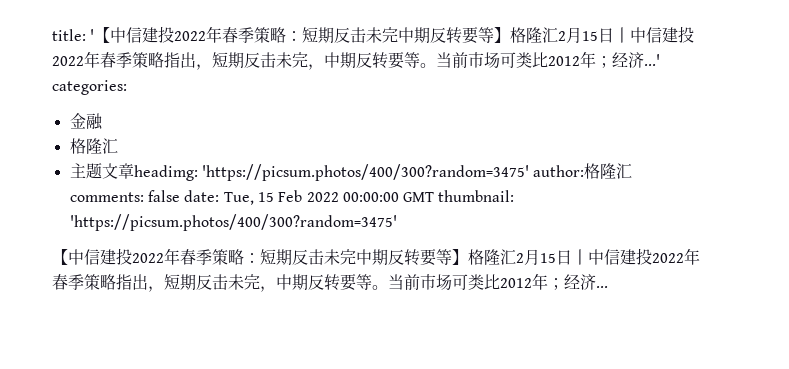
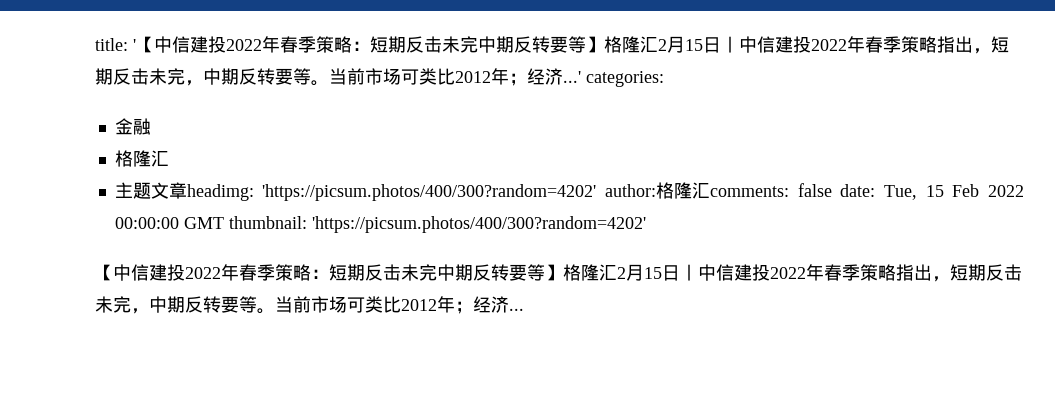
[201,164,529,181] 'https://picsum.photos/400/300?random=3475' -> [262,184,597,201] 'https://picsum.photos/400/300?random=4202'
[69,214,397,231] 'https://picsum.photos/400/300?random=3475' -> [311,216,646,233] 'https://picsum.photos/400/300?random=4202'

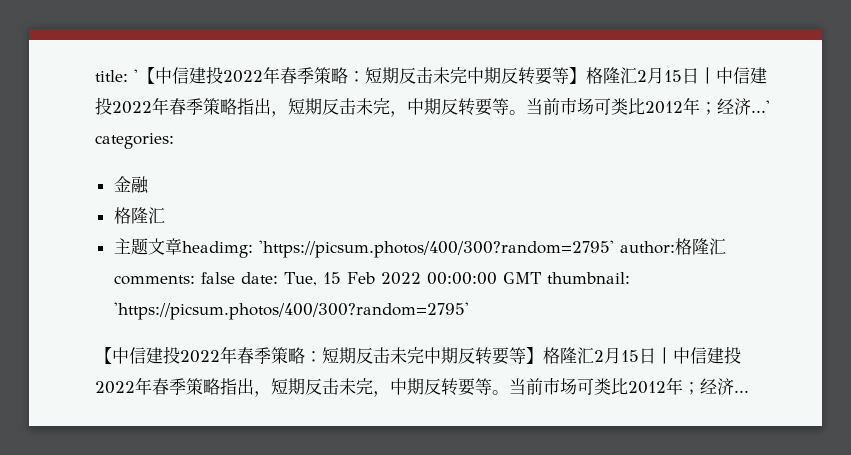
[262,184,597,201] 'https://picsum.photos/400/300?random=4202' -> [258,240,614,258] 'https://picsum.photos/400/300?random=2795'
[311,216,646,233] 'https://picsum.photos/400/300?random=4202' -> [113,302,469,320] 'https://picsum.photos/400/300?random=2795'

